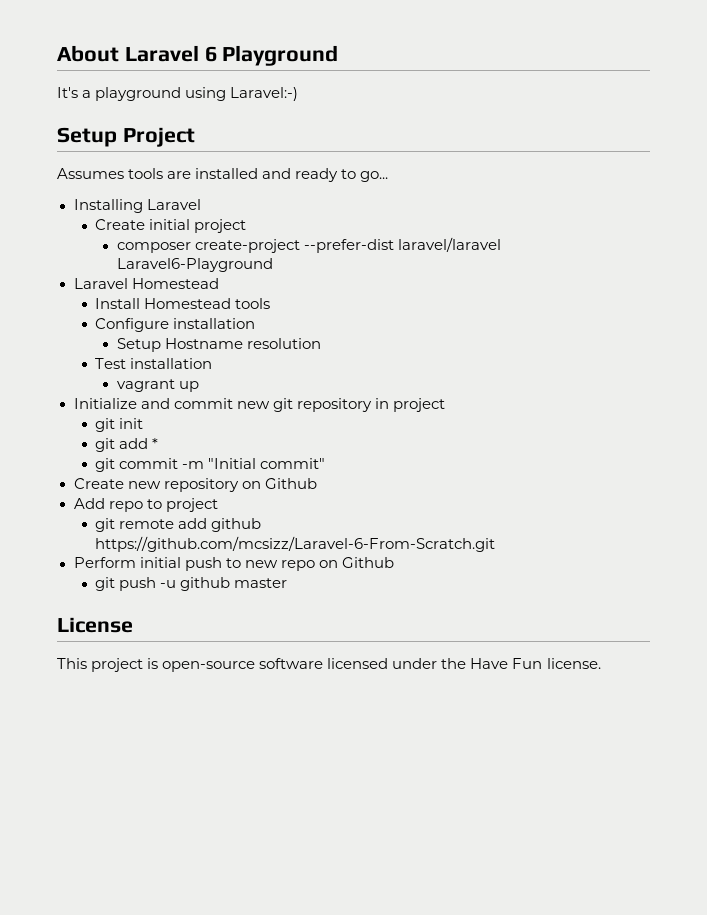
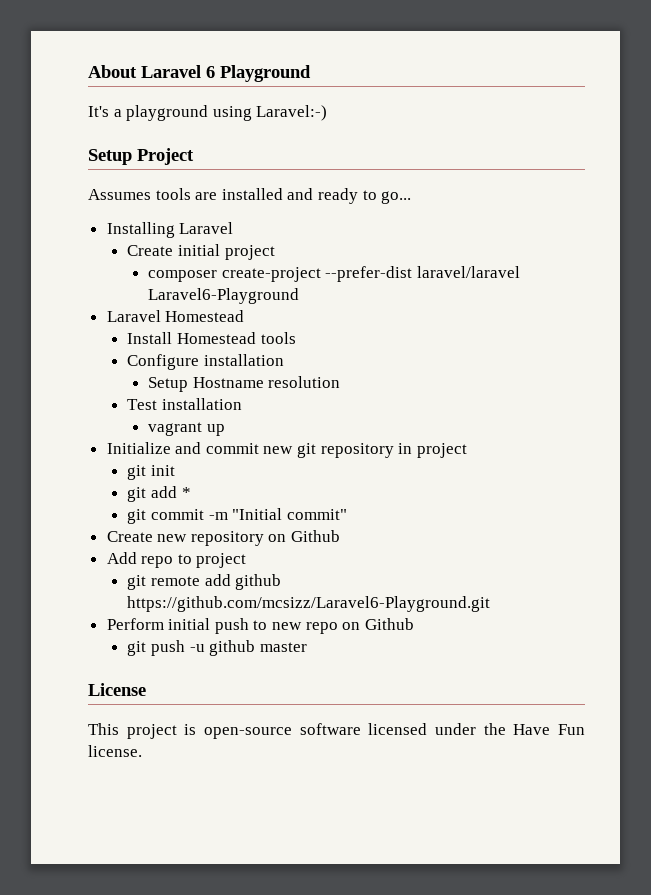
[95,536,496,552] https://github.com/mcsizz/Laravel-6-From-Scratch.git -> [127,596,491,612] https://github.com/mcsizz/Laravel6-Playground.git

